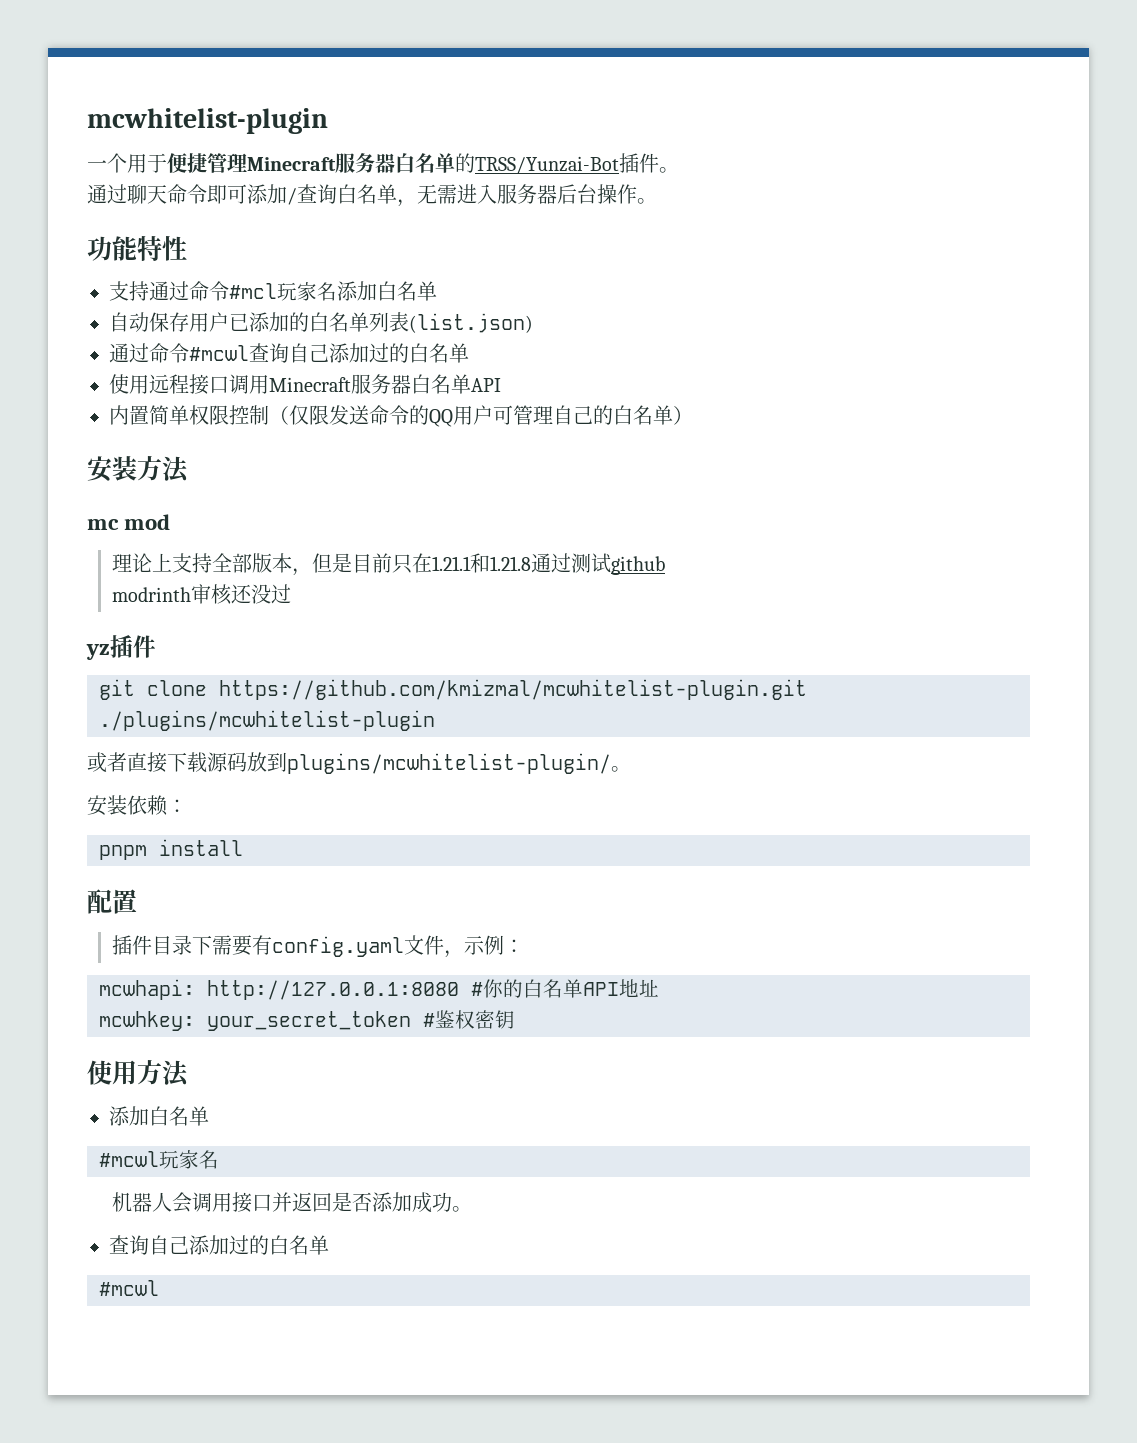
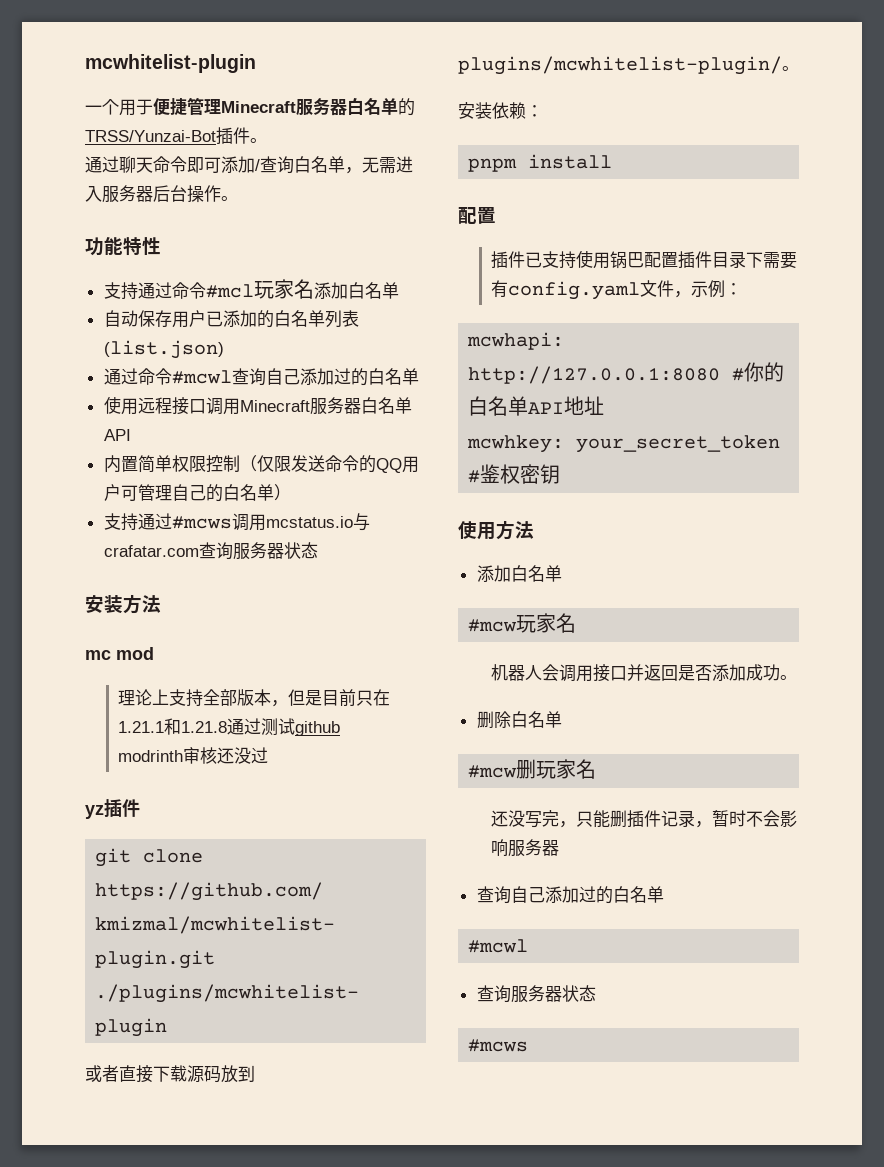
(693, 415) none -> [103,513,370,531] [103,542,318,560] // 支持通过#mcws调用mcstatus.io与crafatar.com查询服务器状态
(152, 945) none -> [525,250,713,269] 已支持使用锅巴配置插件
[99,1151,159,1167] #mcwl -> [468,619,518,632] #mcw
(472, 1209) none -> [476,711,562,729] [468,759,597,779] [491,810,798,828] [491,839,560,857] // 删除白名单 // #mcw删玩家名 // 还没写完，只能删插件记录，暂时不会影响服务器
(159, 1288) none -> [476,985,596,1003] [468,1039,529,1052] // 查询服务器状态 // #mcws

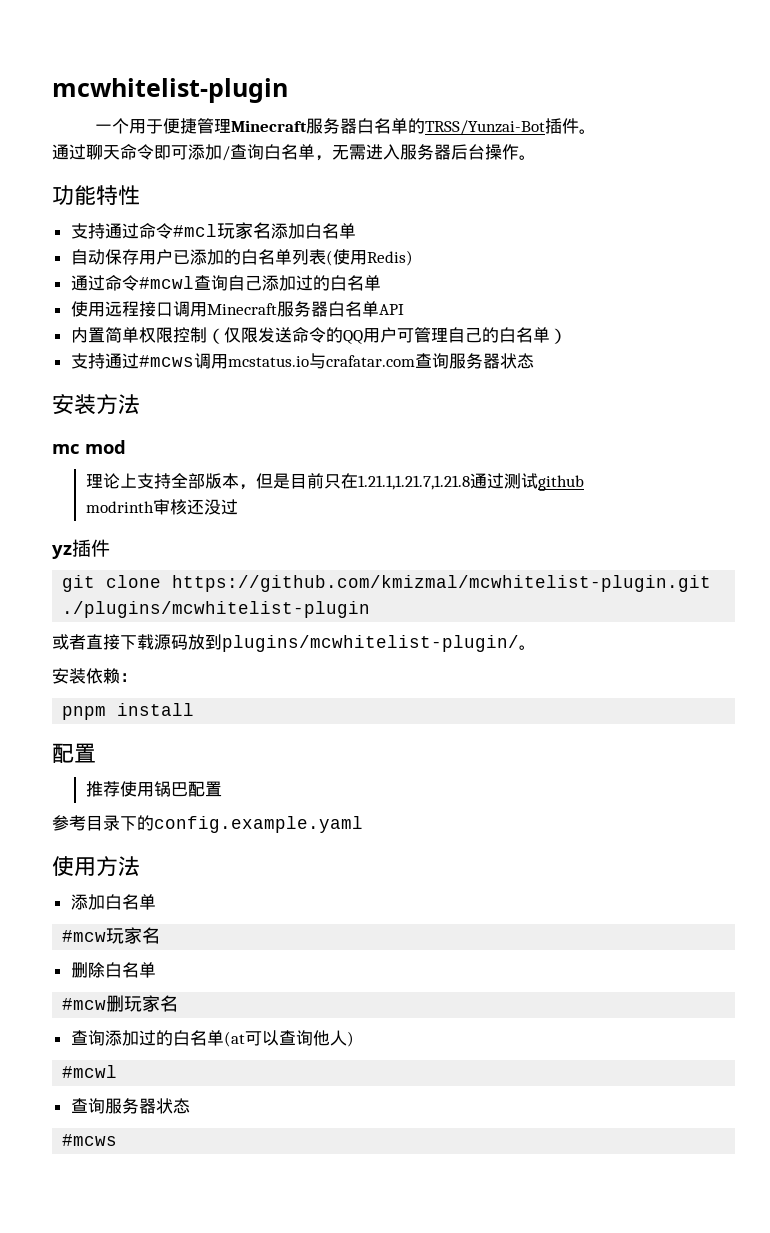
[103,340,224,359] (list.json) -> [325,249,413,266] (使用Redis)
[118,718,228,735] 1.21.1和1.21.8 -> [357,475,470,490] 1.21.1,1.21.7,1.21.8
[491,251,577,269] 插件已支持 -> [85,781,120,797] 推荐
[678,251,798,269] [491,280,743,300] [467,332,565,350] [468,362,785,384] [468,396,605,416] [467,435,781,453] [468,464,561,484] 插件目录下需要有config.yaml文件，示例： // mcwhapi: http://127.0.0.1:8080 #你的白名单API地址 // mcwhkey: your_secret_token #鉴权密钥 -> [52,815,363,833] // 参考目录下的config.example.yaml
[491,664,798,682] // 机器人会调用接口并返回是否添加成功。 -> (161, 935) none
[491,810,798,828] [491,839,560,857] [476,886,664,904] // 还没写完，只能删插件记录，暂时不会影响服务器 // 查询自己添加过的白名单 -> [70,1030,354,1047] // 查询添加过的白名单(at可以查询他人)

